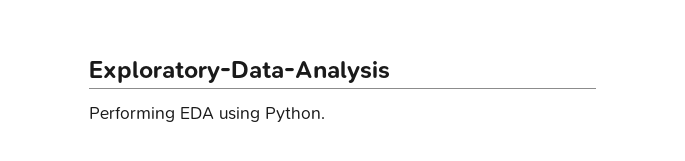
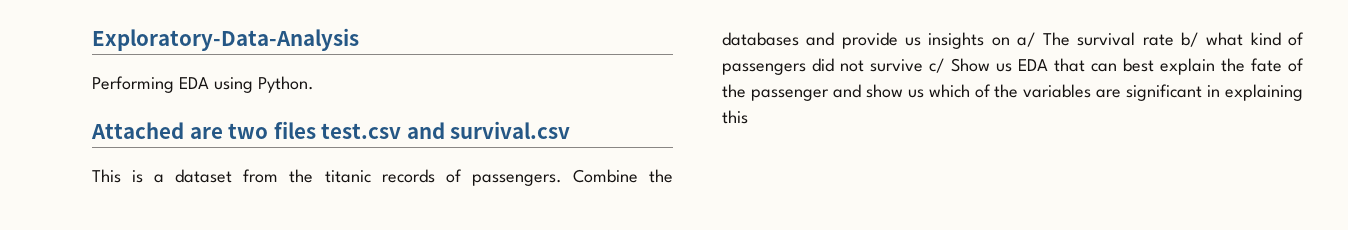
(325, 115) none -> [91,121,571,139] [92,169,673,186] [722,32,1304,49] [722,58,1304,75] [722,84,1304,101] [722,110,748,124] // Attached are two files test.csv and survival.csv // This is a dataset from the titanic records of passengers. Combine the databases and provide us insights on a/ The survival rate b/ what kind of passengers did not survive c/ Show us EDA that can best explain the fate of the passenger and show us which of the variables are significant in explaining this

